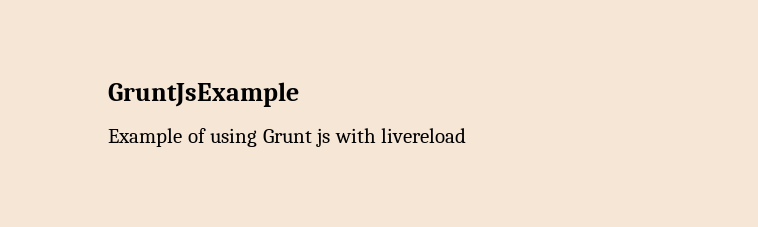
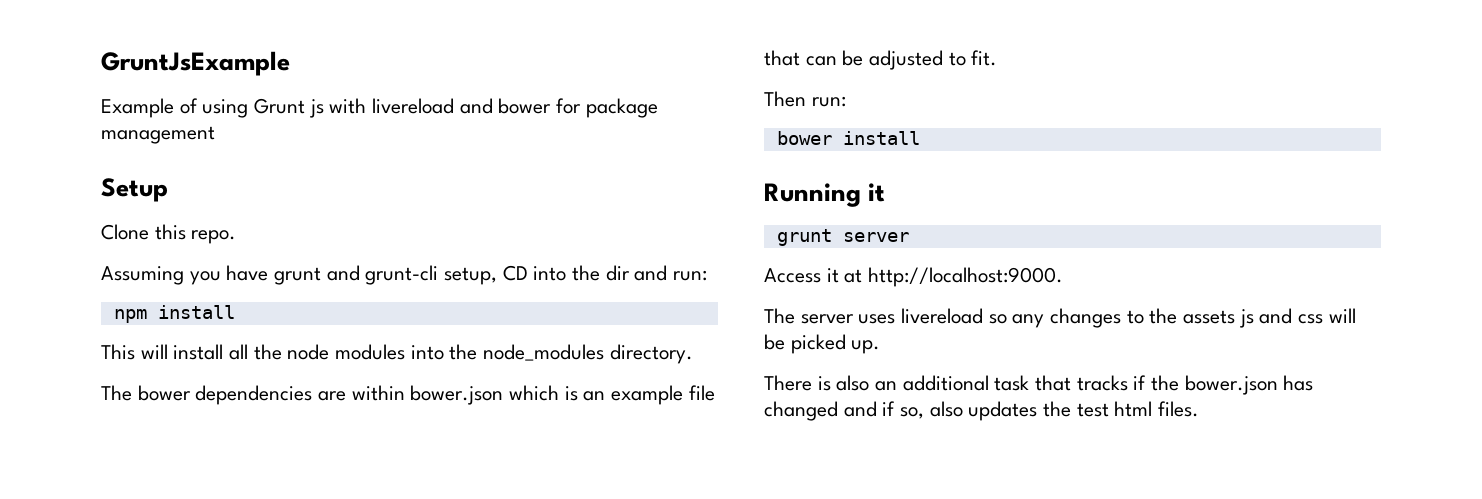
(467, 135) none -> [459,98,658,118] [101,126,215,144] [101,178,168,202] [101,224,237,244] [101,265,708,285] [113,305,235,323] [101,344,693,364] [101,385,715,405] [764,50,998,70] [764,91,846,107] [776,131,920,145] [764,183,886,207] [776,229,909,246] [764,267,1064,287] [764,308,1356,328] [764,334,881,354] [764,375,1314,395] [764,401,1200,421] and bower for package management // Setup // Clone this repo. // Assuming you have grunt and grunt-cli setup, CD into the dir and run: // npm install // This will install all the node modules into the node_modules directory. // The bower dependencies are within bower.json which is an example file that can be adjusted to fit. // Then run: // bower install // Running it // grunt server // Access it at http://localhost:9000. // The server uses livereload so any changes to the assets js and css will be picked up. // There is also an additional task that tracks if the bower.json has changed and if so, also updates the test html files.

